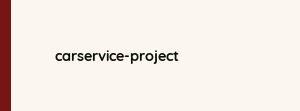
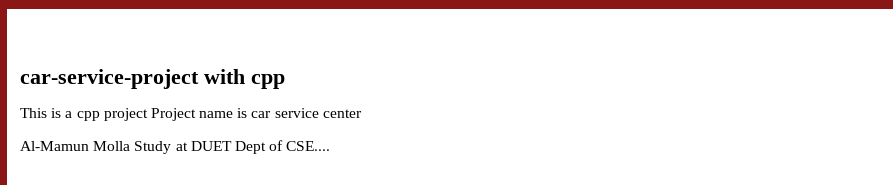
[55,50,179,64] carservice-project -> [20,69,285,89] [20,108,362,121] [20,140,331,154] car-service-project with cpp // This is a cpp project Project name is car service center // Al-Mamun Molla Study at DUET Dept of CSE....

